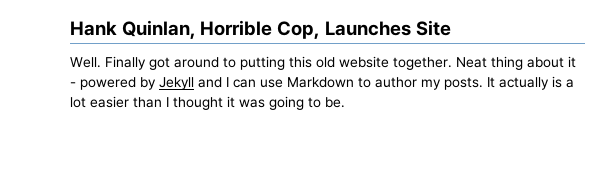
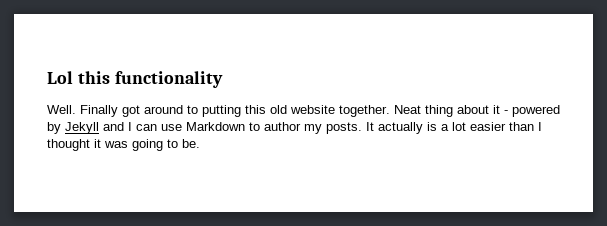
[70,20,451,39] Hank Quinlan, Horrible Cop, Launches Site -> [47,71,223,88] Lol this functionality

